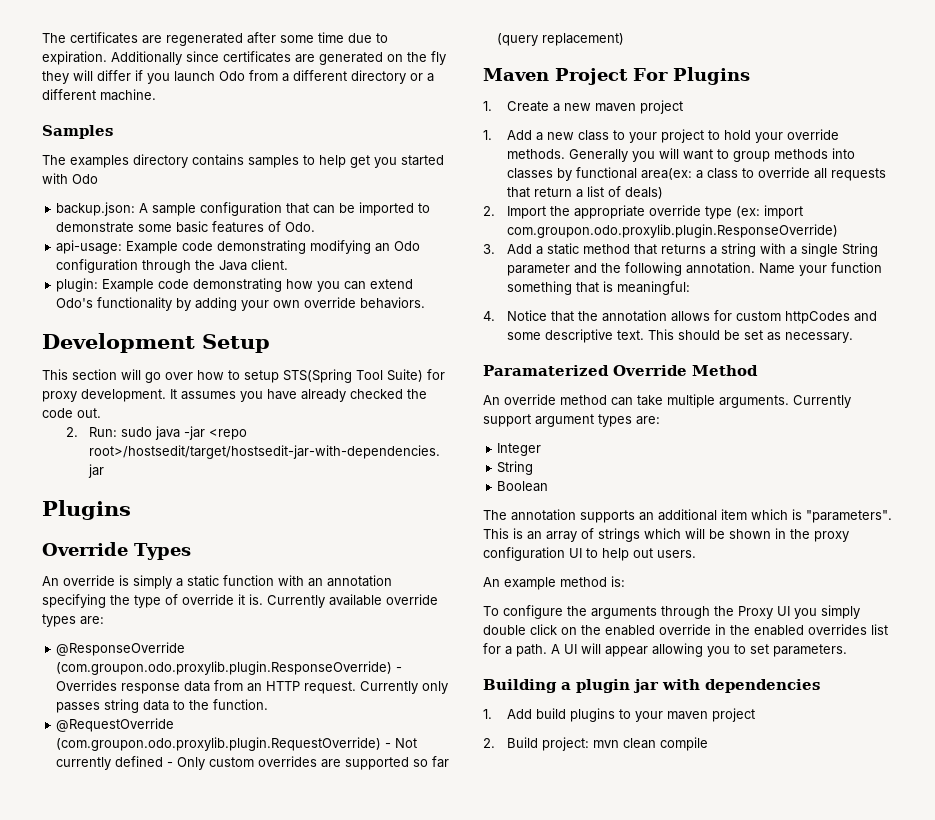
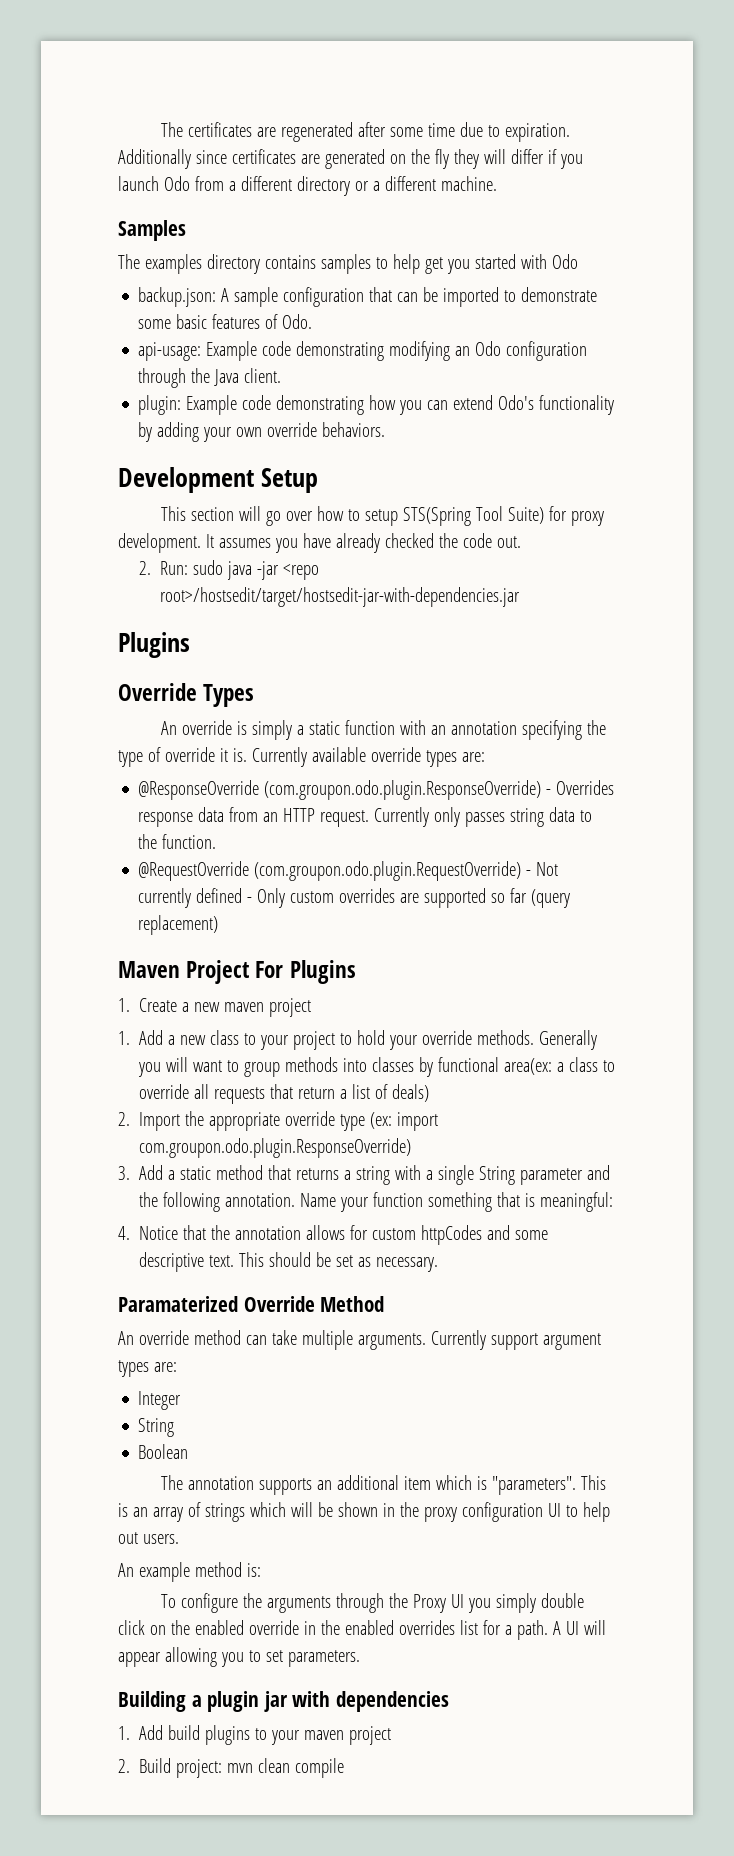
[56,661,393,675] (com.groupon.odo.proxylib.plugin.ResponseOverride) -> [264,780,542,800] (com.groupon.odo.plugin.ResponseOverride)
[56,737,382,751] (com.groupon.odo.proxylib.plugin.RequestOverride) -> [254,861,522,881] (com.groupon.odo.plugin.RequestOverride)
[506,224,838,238] com.groupon.odo.proxylib.plugin.ResponseOverride) -> [139,1138,412,1158] com.groupon.odo.plugin.ResponseOverride)

